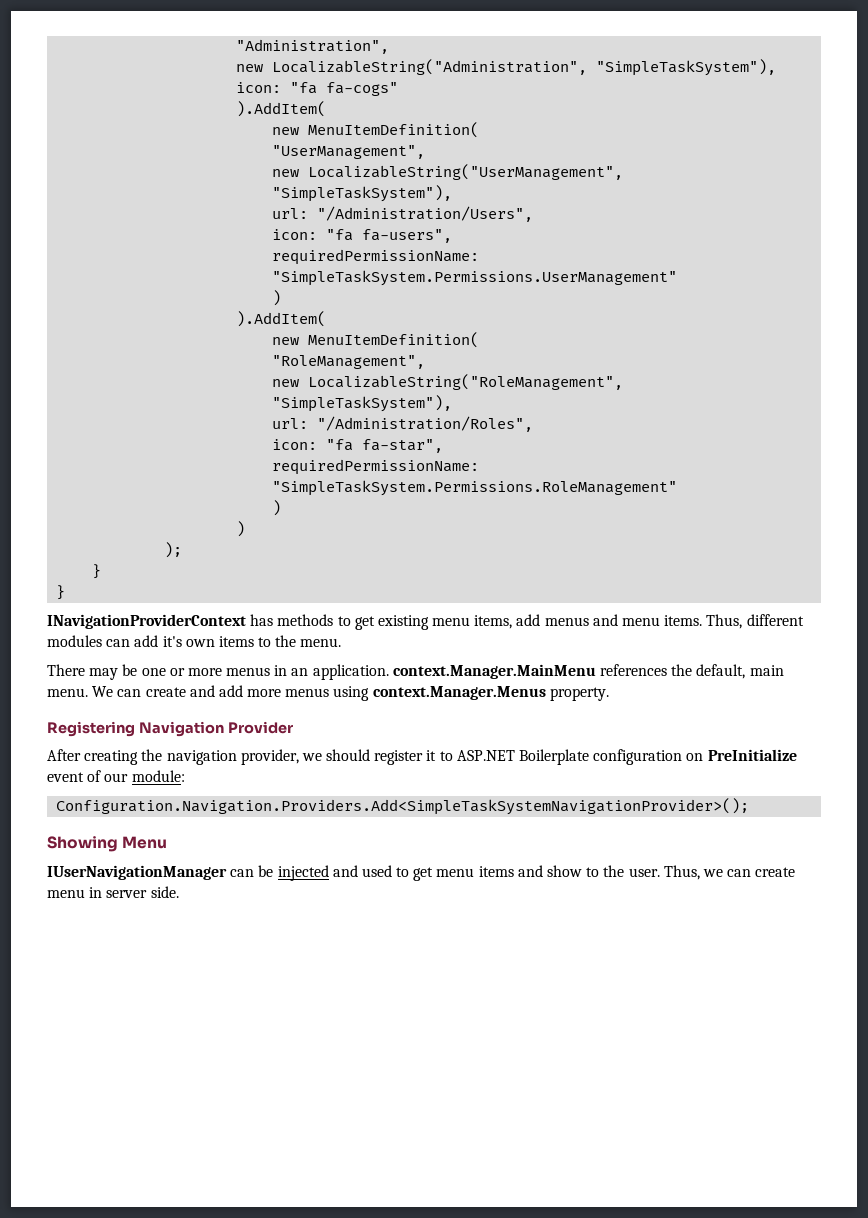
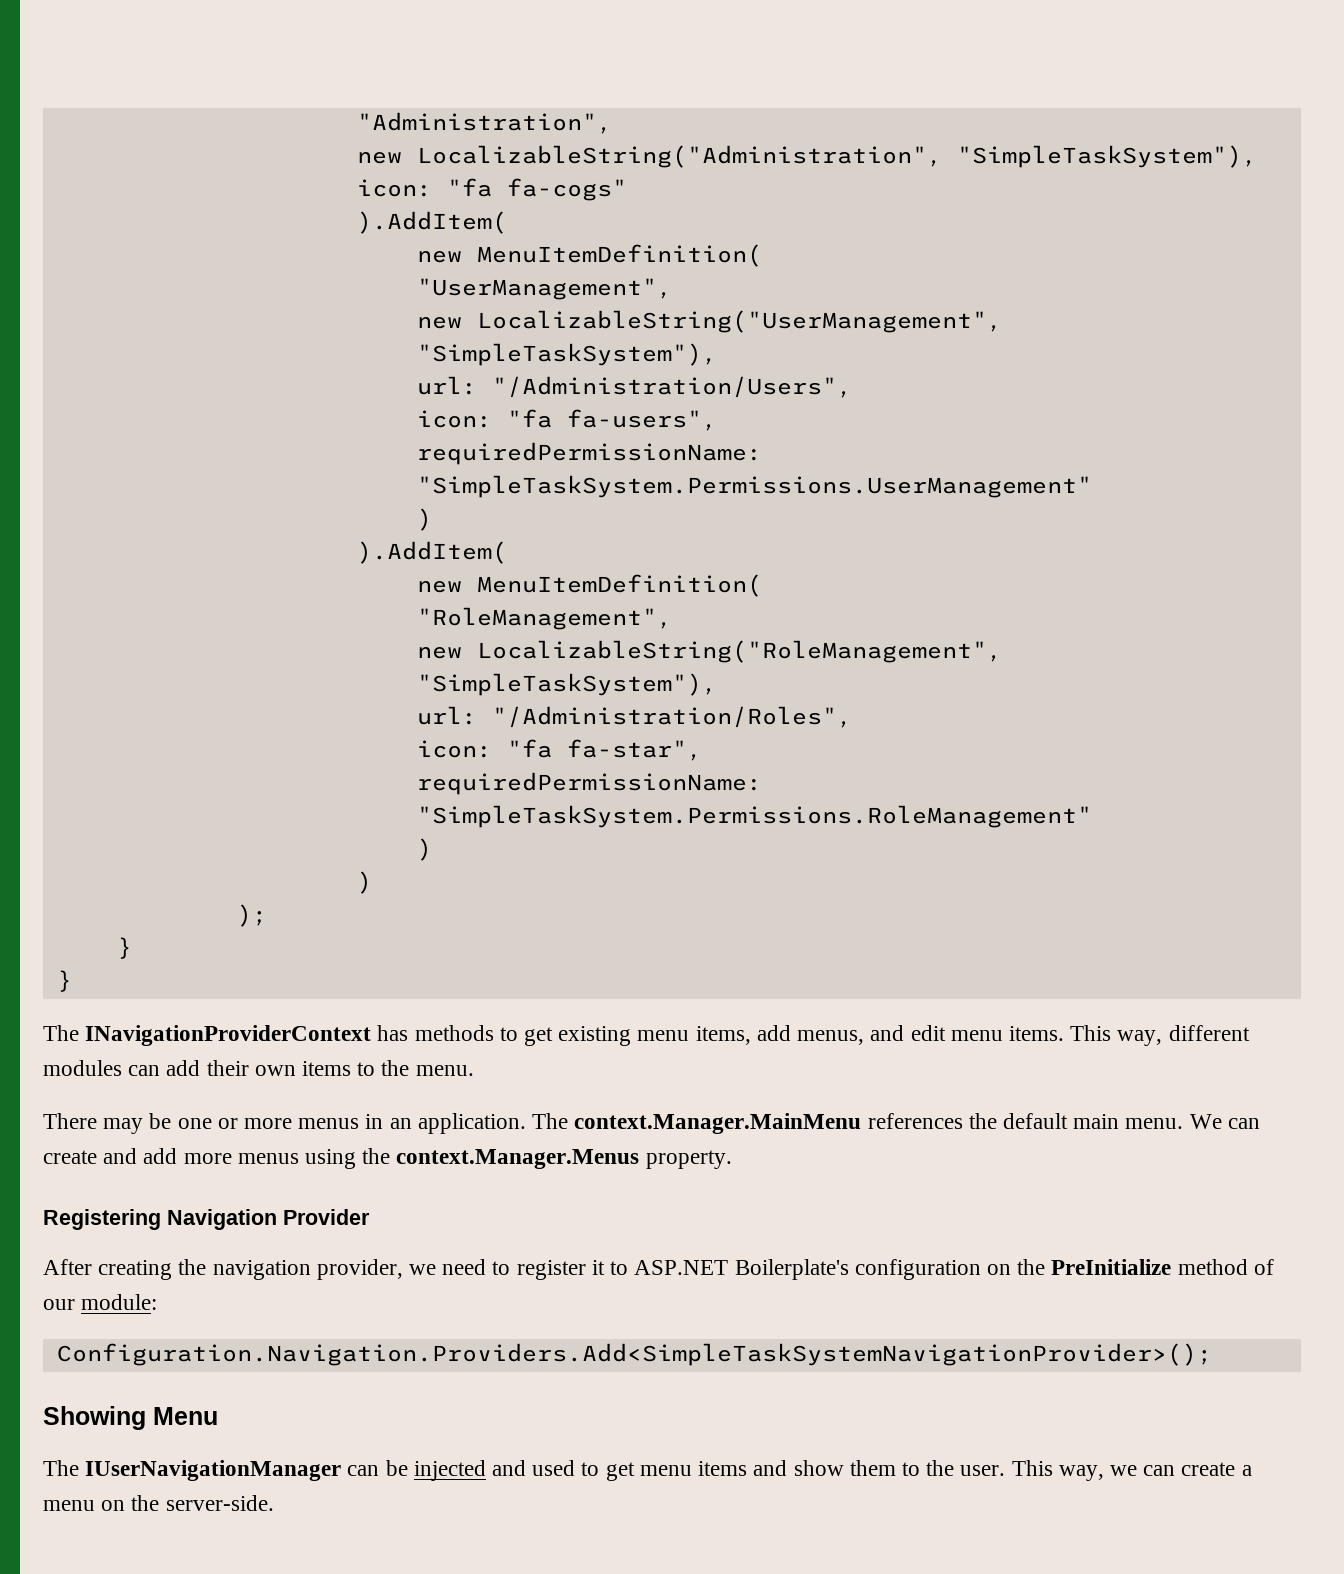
(66, 592) none -> [43,1025,79,1041] The
[544,614,743,629] menus and menu items. Thus, -> [797,1025,1163,1046] menus, and edit menu items. This way,
[162,636,182,647] it's -> [206,1060,249,1076] their
(389, 672) none -> [532,1113,569,1129] The
[696,664,746,679] default, -> [1002,1113,1068,1129] default
(370, 693) none -> [362,1148,391,1164] the
[326,749,371,761] should -> [442,1259,511,1275] need to
[519,749,590,765] Boilerplate -> [734,1259,849,1280] Boilerplate's
[707,749,797,761] [47,772,84,782] PreInitialize event -> [1017,1259,1248,1275] the PreInitialize method
(168, 842) none -> [43,1460,79,1476] The
(583, 871) none -> [849,1460,896,1476] them
[663,865,700,880] Thus, -> [1011,1460,1104,1481] This way,
[47,886,179,898] menu in server side. -> [1241,1465,1252,1476] [43,1495,274,1511] a menu on the server-side.

